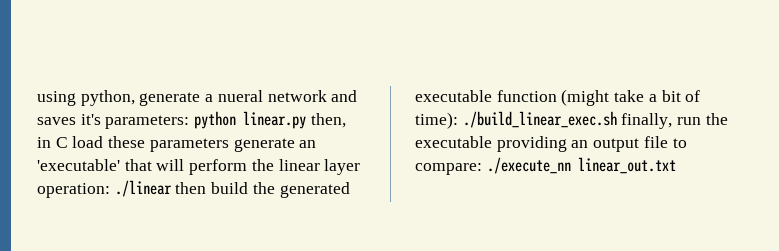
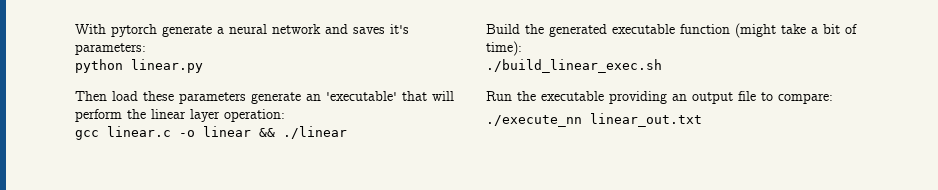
[37,90,135,106] using python, -> [75,24,157,37] With pytorch
[217,90,263,102] nueral -> [229,24,267,34] neural
(190, 122) none -> (146, 49) //
[310,113,346,128] [37,137,68,148] then, in C -> [75,91,107,101] // Then
(110, 190) none -> [75,126,275,140] // gcc linear.c -o linear &&
[175,182,249,194] then build -> [486,24,520,34] // Build
(458, 120) none -> (522, 48) //
[621,113,702,129] finally, run -> [486,91,512,101] // Run
(482, 169) none -> (833, 98) //

